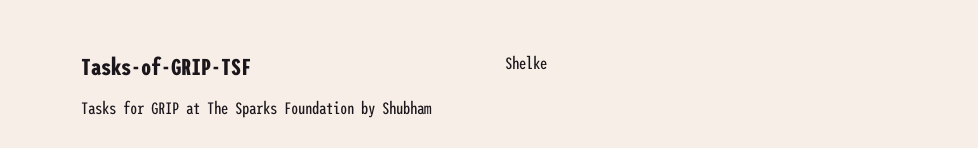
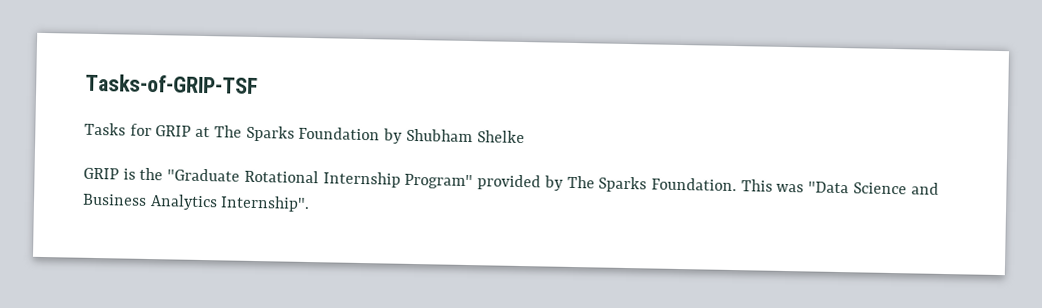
(547, 62) none -> [83,167,939,195] [82,193,311,213] // GRIP is the "Graduate Rotational Internship Program" provided by The Sparks Foundation. This was "Data Science and Business Analytics Internship".

